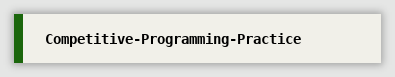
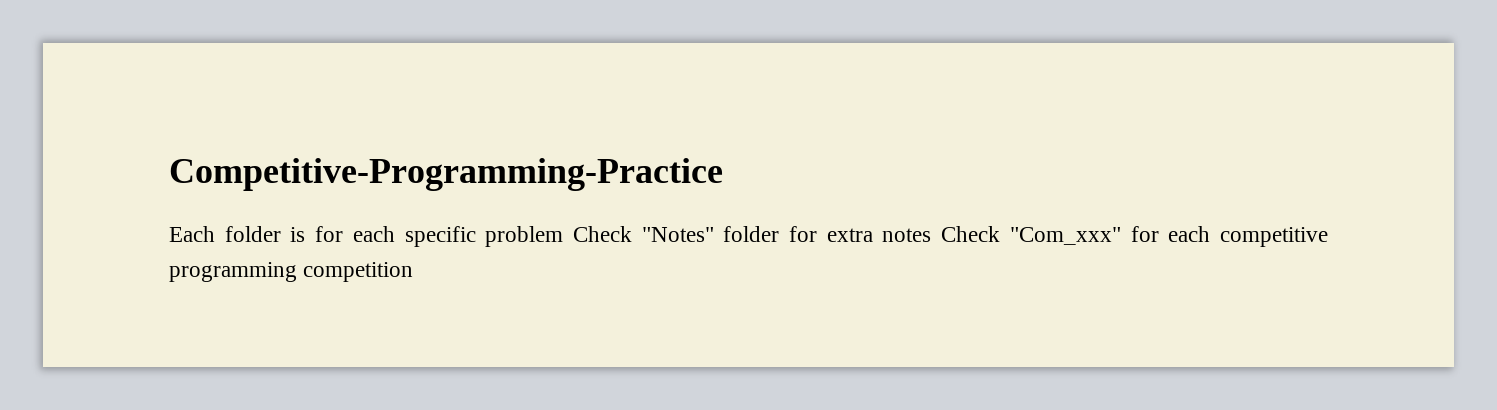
(301, 40) none -> [169,226,1329,247] [169,262,414,282] // Each folder is for each specific problem Check "Notes" folder for extra notes Check "Com_xxx" for each competitive programming competition

